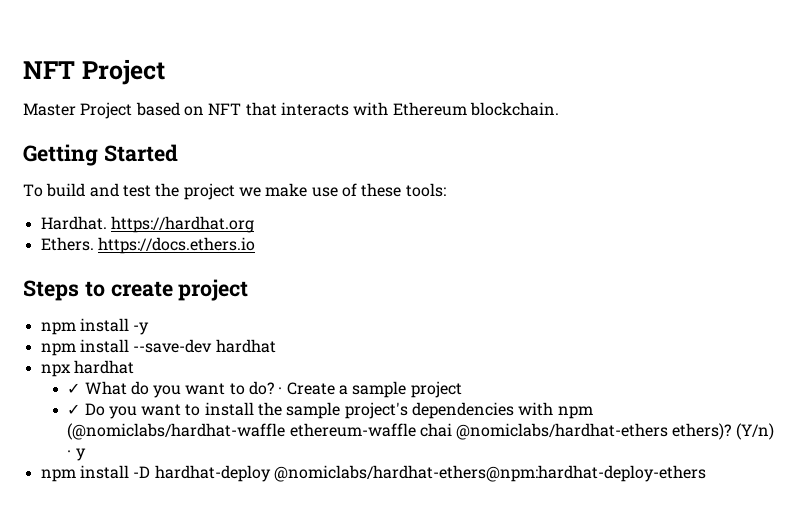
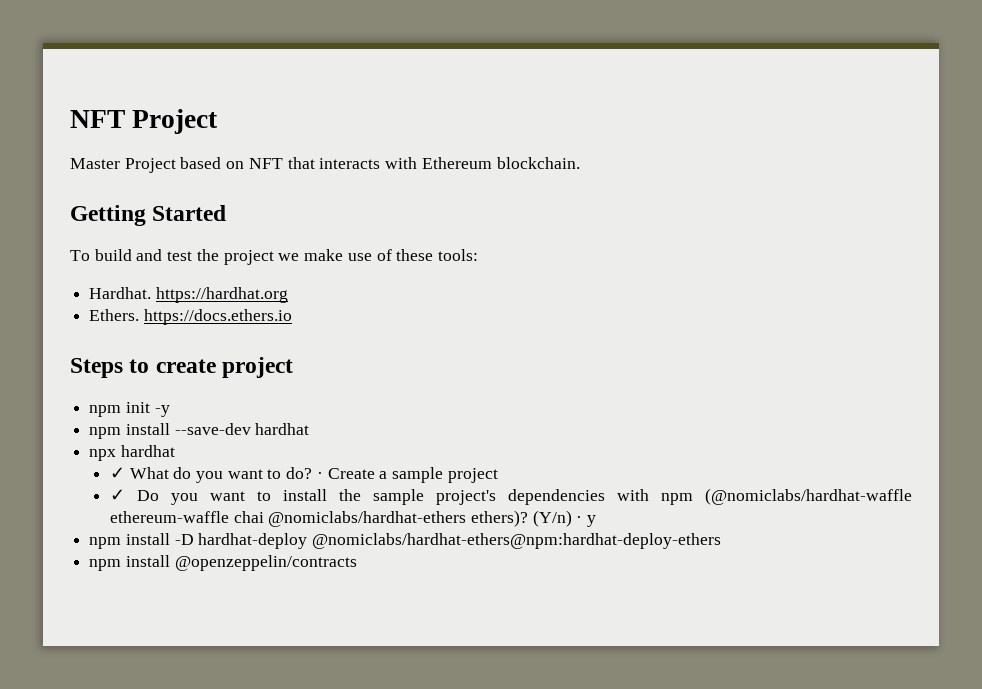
[79,318,129,332] install -> [125,402,150,413] init
(706, 473) none -> [89,555,357,571] // npm install @openzeppelin/contracts

